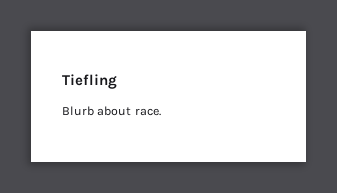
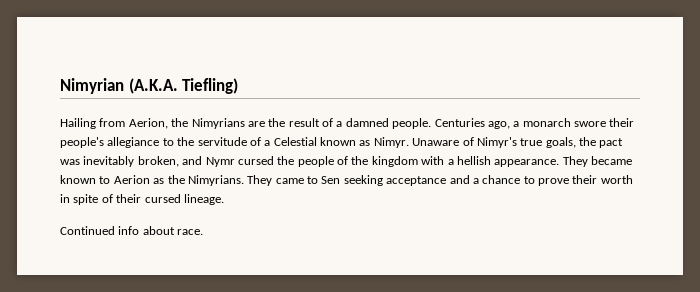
[62,74,117,89] [62,106,94,116] Tiefling // Blurb -> [60,78,239,94] [60,118,635,129] [60,137,624,148] [60,156,632,167] [60,175,633,186] [60,194,224,205] [60,226,140,235] Nimyrian (A.K.A. Tiefling) // Hailing from Aerion, the Nimyrians are the result of a damned people. Centuries ago, a monarch swore their people's allegiance to the servitude of a Celestial known as Nimyr. Unaware of Nimyr's true goals, the pact was inevitably broken, and Nymr cursed the people of the kingdom with a hellish appearance. They became known to Aerion as the Nimyrians. They came to Sen seeking acceptance and a chance to prove their worth in spite of their cursed lineage. // Continued info

